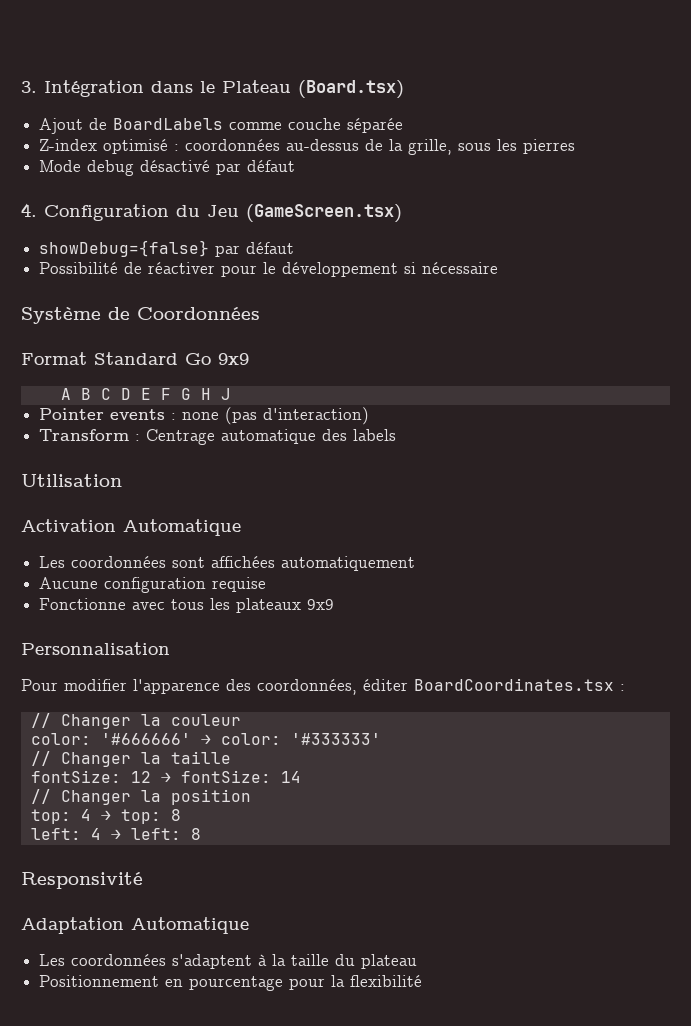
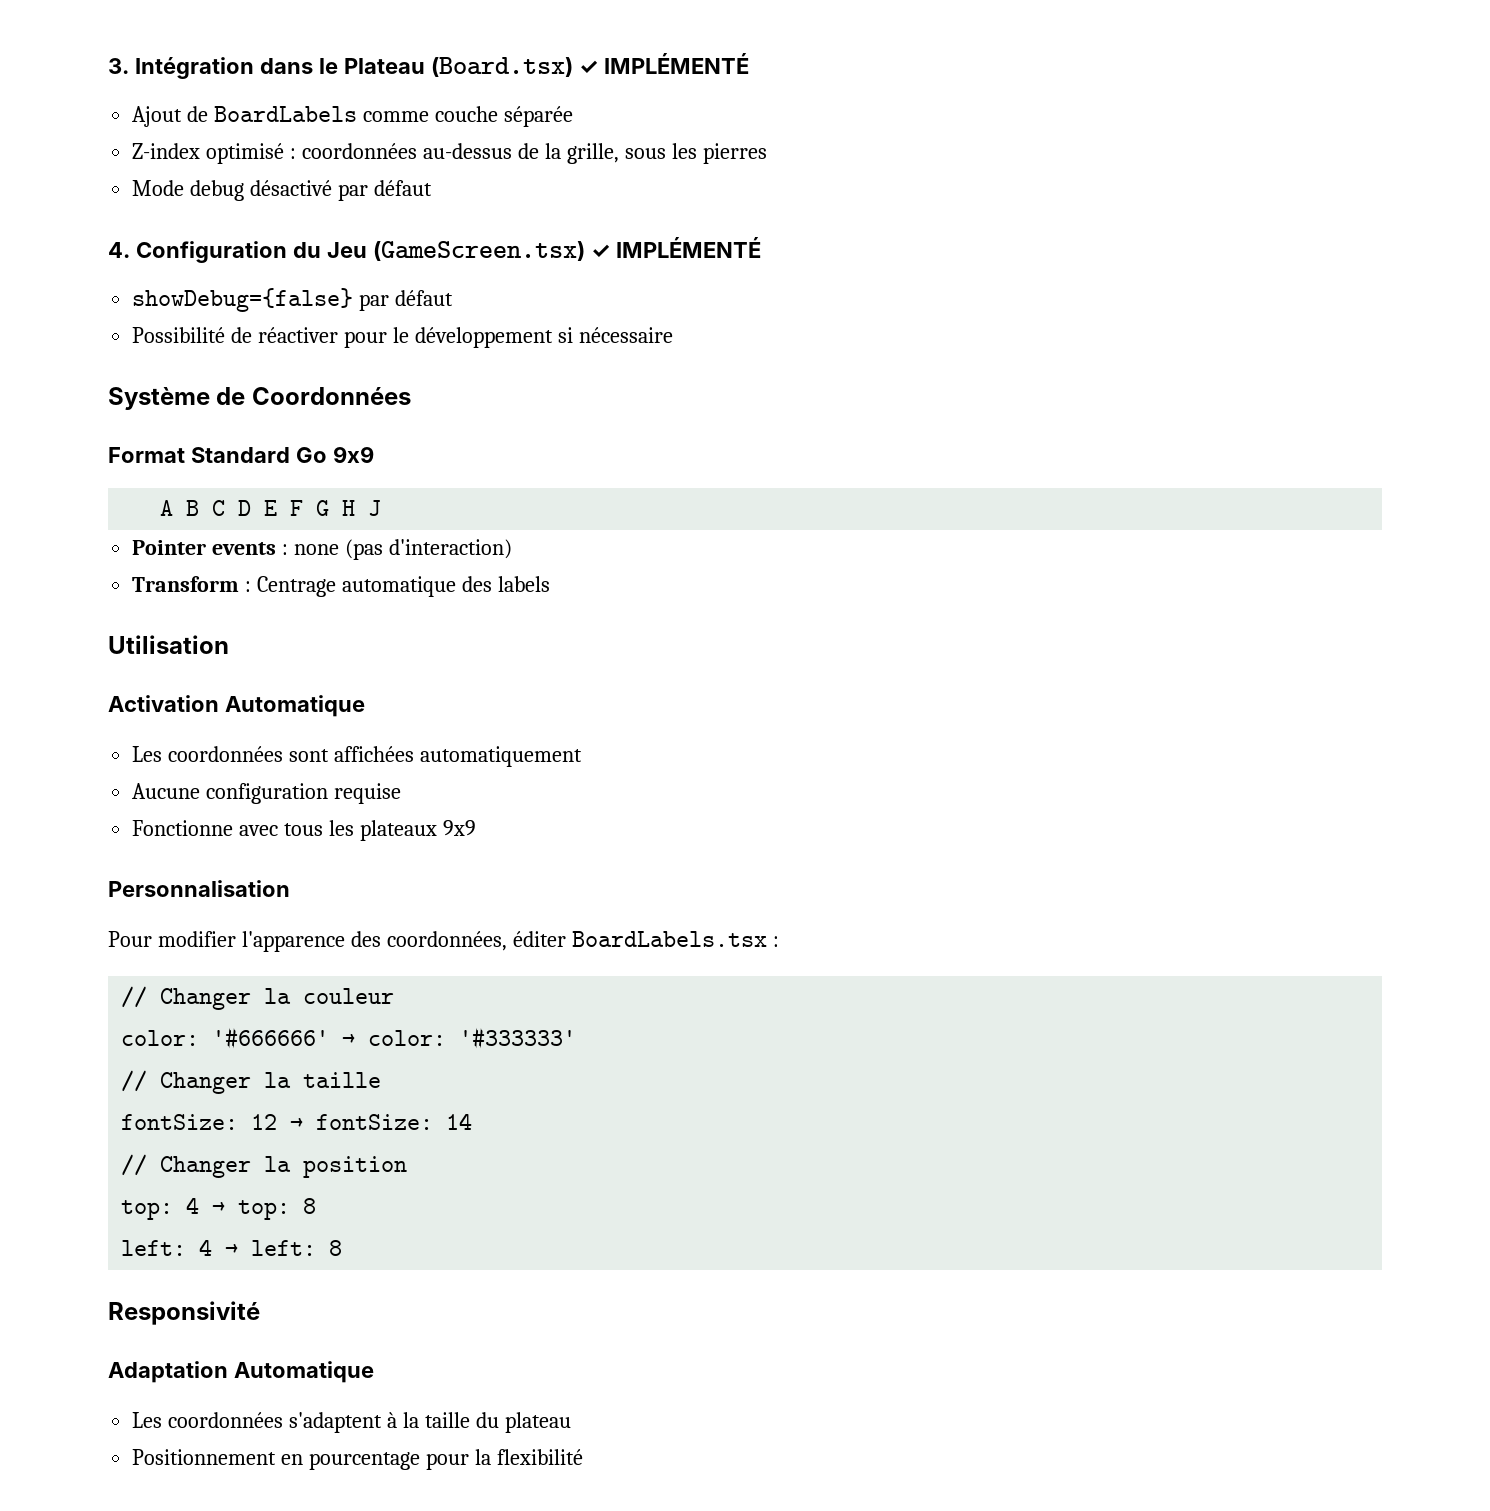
(404, 89) none -> [578,53,749,74] ✓ IMPLÉMENTÉ
(402, 213) none -> [590,237,761,258] ✓ IMPLÉMENTÉ
[414,678,614,691] BoardCoordinates.tsx -> [571,931,767,947] BoardLabels.tsx

